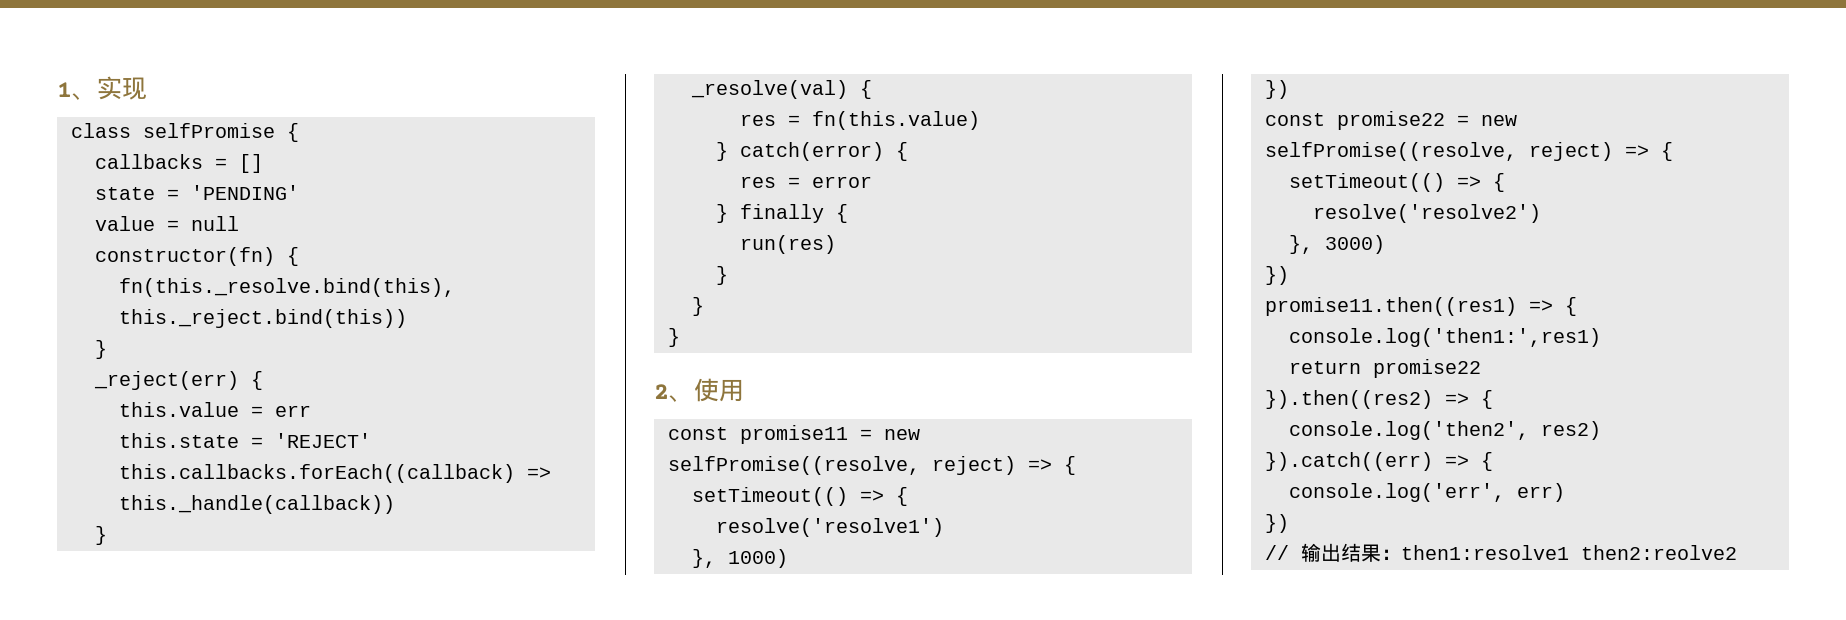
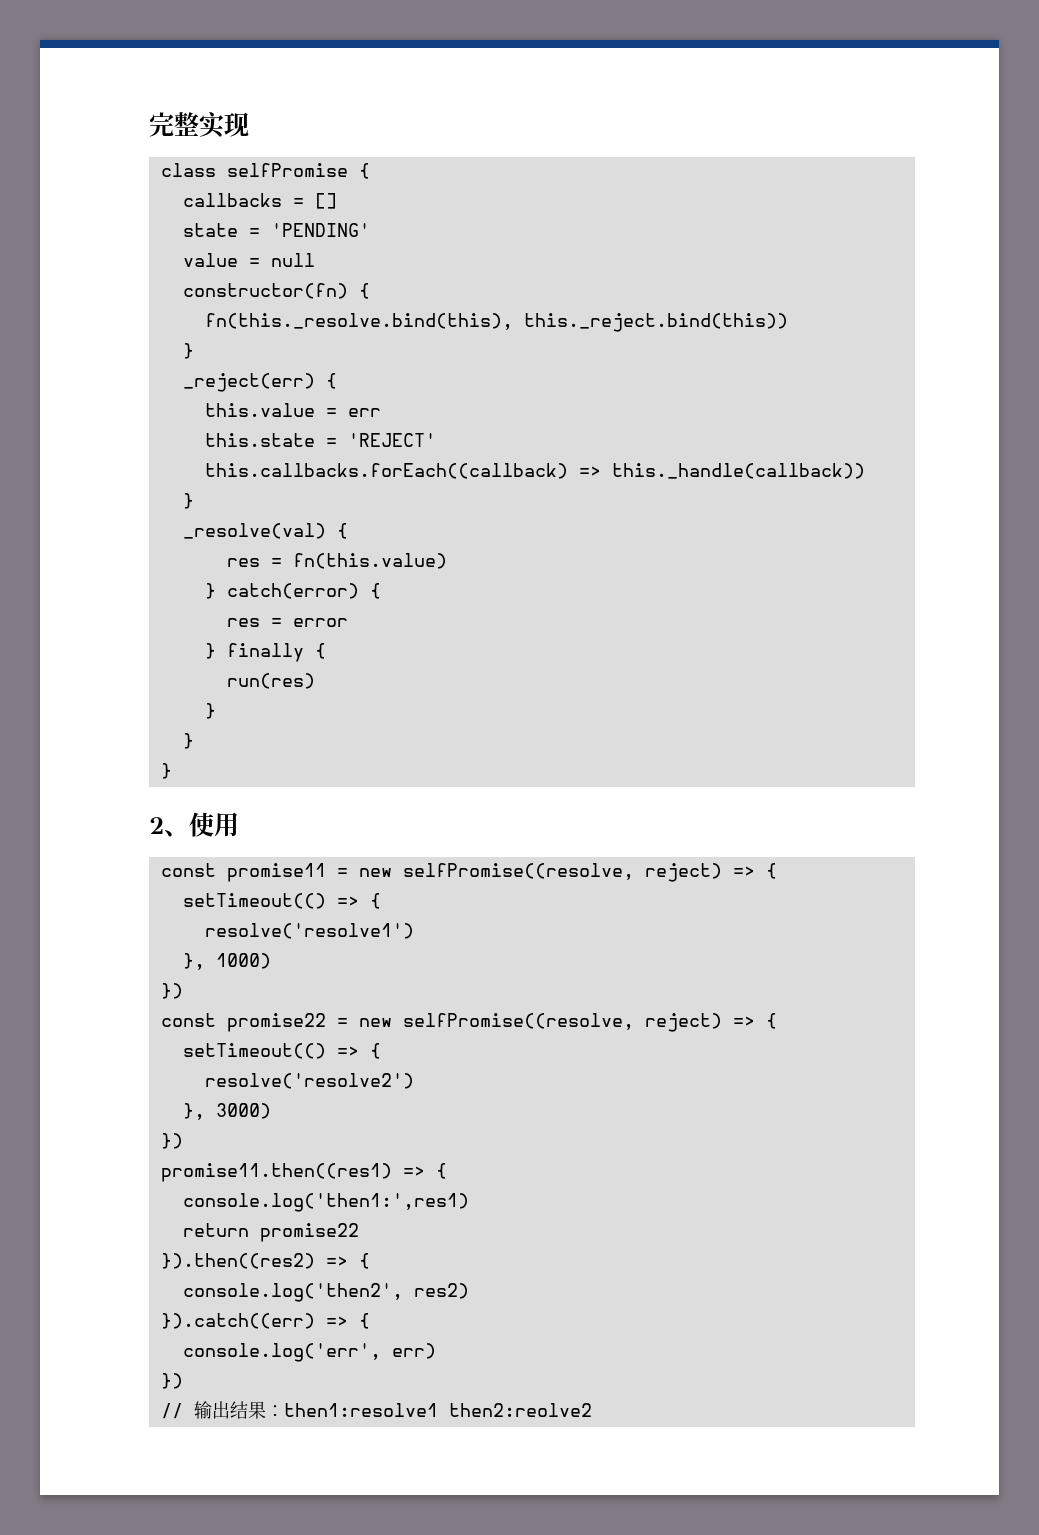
[57,82,97,100] 1、 -> [149,112,199,137] 完整

